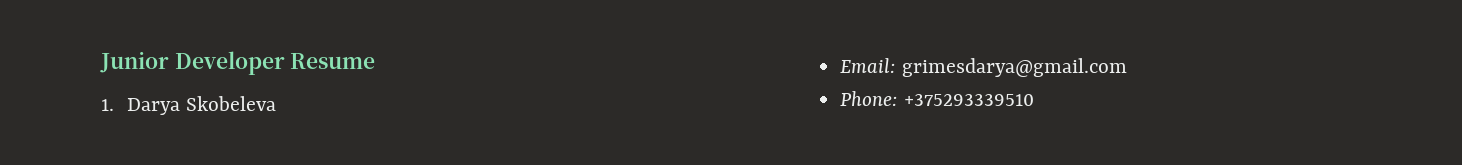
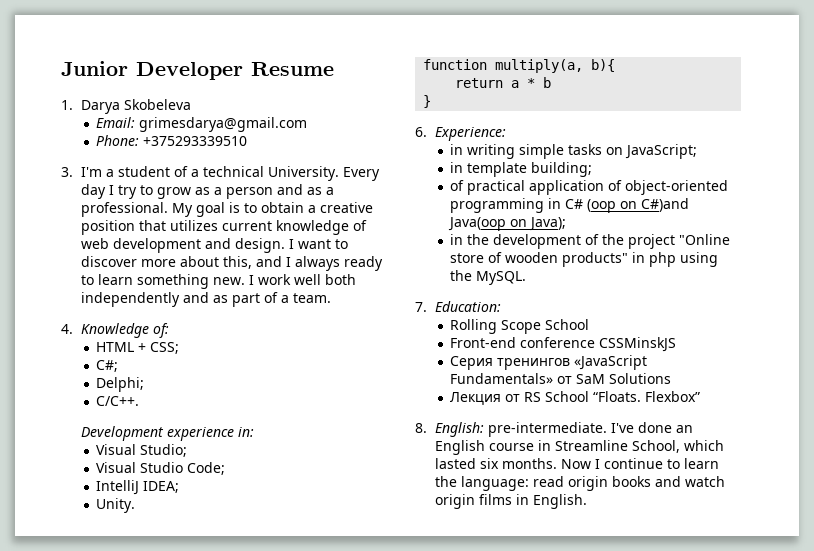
(1034, 100) none -> [61,166,380,181] [80,184,334,199] [80,202,373,217] [80,220,367,235] [80,238,348,253] [80,256,383,271] [80,274,356,289] [80,292,331,307] [61,323,169,338] [96,342,180,354] [96,360,119,372] [96,377,145,392] [96,396,140,406] [80,426,254,441] [96,444,188,457] [96,462,226,475] [96,480,180,495] [96,498,136,513] [423,59,616,73] [455,77,552,88] [423,95,432,108] [415,127,506,141] [450,144,698,159] [450,162,593,177] [450,180,729,195] [450,198,690,213] [448,217,567,231] [450,234,731,249] [450,252,719,267] [450,270,527,285] [415,301,501,312] [450,319,590,334] [450,337,677,352] [450,355,648,370] [450,373,672,384] [450,391,701,405] [415,422,693,437] [434,440,724,455] [434,458,719,469] [434,476,725,491] [434,494,587,509] // 3. I'm a student of a technical University. Every day I try to grow as a person and as a professional. My goal is to obtain a creative position that utilizes current knowledge of web development and design. I want to discover more about this, and I always ready to learn something new. I work well both independently and as part of a team. // 4. Knowledge of: // HTML + CSS; // C#; // Delphi; // C/C++. // Development experience in: // Visual Studio; // Visual Studio Code; // IntelliJ IDEA; // Unity. // function multiply(a, b){ // return a * b // } // 6. Experience: // in writing simple tasks on JavaScript; // in template building; // of practical application of object-oriented programming in C# (oop on C#)and Java(oop on Java); // in the development of the project "Online store of wooden products" in php using the MySQL. // 7. Education: // Rolling Scope School // Front-end conference CSSMinskJS // Серия тренингов «JavaScript Fundamentals» от SaM Solutions // Лекция от RS School “Floats. Flexbox” // 8. English: pre-intermediate. I've done an English course in Streamline School, which lasted six months. Now I continue to learn the language: read origin books and watch origin films in English.

